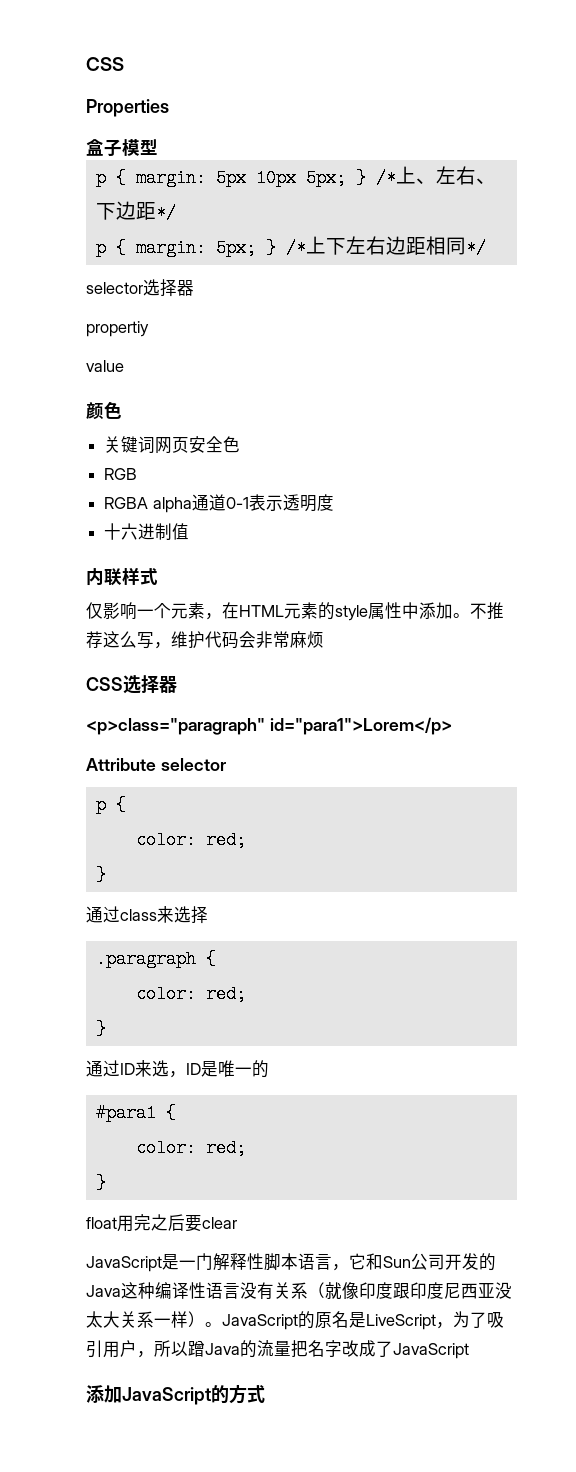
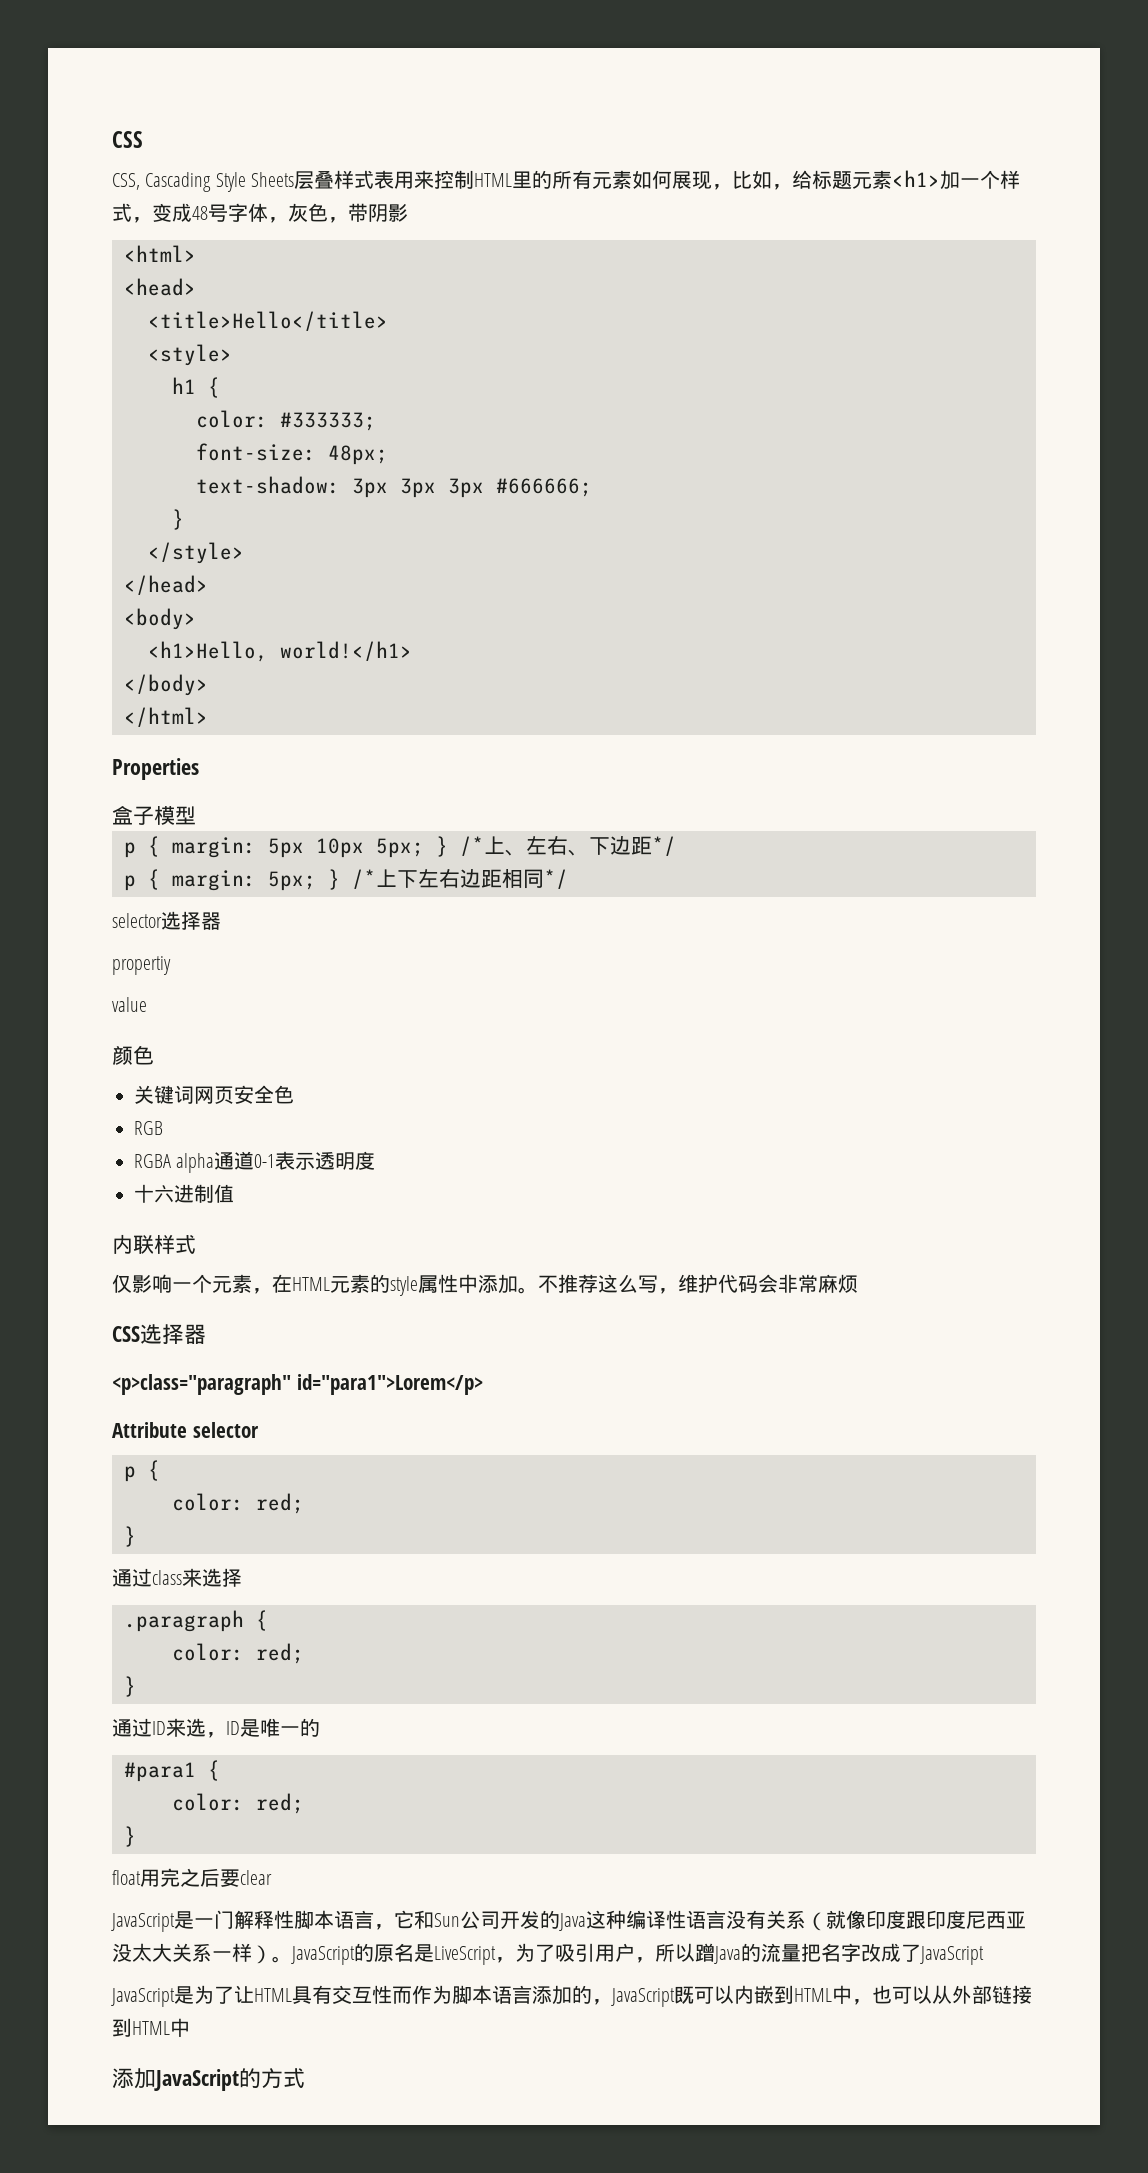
[86,57,124,71] CSS -> [112,131,143,148] [112,170,1021,192] [112,203,408,223] [124,245,196,262] [124,278,196,296] [148,311,388,331] [148,344,232,366] [172,377,220,398] [196,410,376,431] [196,443,388,465] [196,476,592,498] [172,509,184,530] [148,542,244,564] [124,575,208,595] [124,608,196,630] [148,641,412,662] [124,674,208,696] [124,707,208,727] CSS // CSS, Cascading Style Sheets层叠样式表用来控制HTML里的所有元素如何展现，比如，给标题元素<h1>加一个样式，变成48号字体，灰色，带阴影 // <html> // <head> // <title>Hello</title> // <style> // h1 { // color: #333333; // font-size: 48px; // text-shadow: 3px 3px 3px #666666; // } // </style> // </head> // <body> // <h1>Hello, world!</h1> // </body> // </html>
(469, 1351) none -> [111,1985,1032,2007] [112,2018,190,2037] // JavaScript是为了让HTML具有交互性而作为脚本语言添加的，JavaScript既可以内嵌到HTML中，也可以从外部链接到HTML中

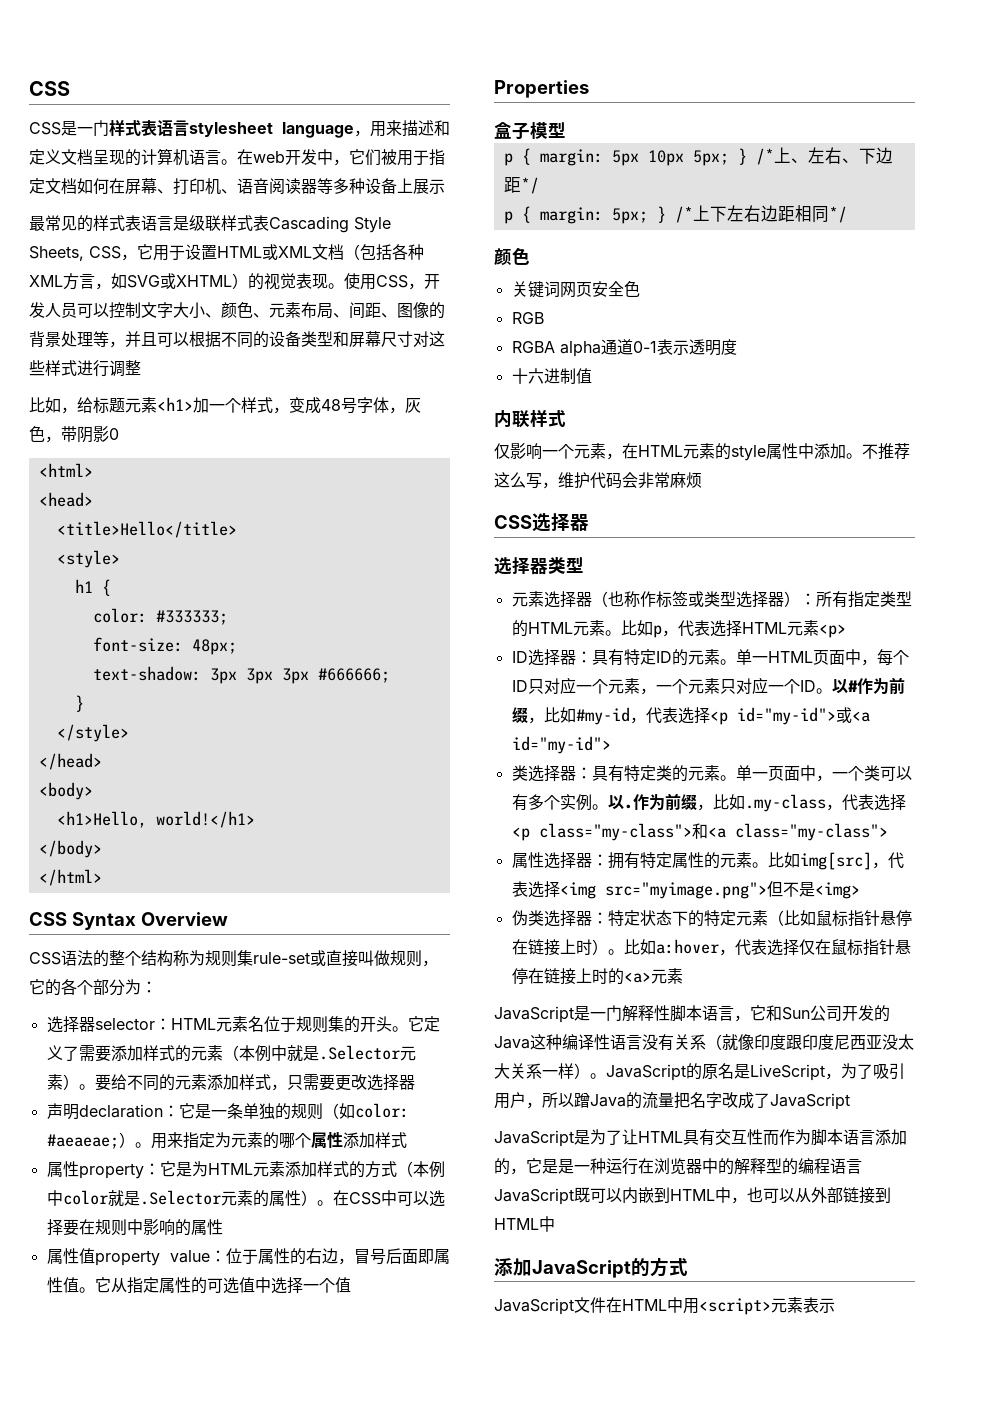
[112,170,733,192] CSS, Cascading Style Sheets层叠样式表用来控制HTML里的所有元素如何展现， -> [29,119,450,138] [29,148,445,166] [29,178,445,195] [29,215,391,233] [29,244,424,261] [29,273,440,290] [29,302,445,319] [29,331,445,348] [29,360,141,377] CSS是一门样式表语言stylesheet language，用来描述和定义文档呈现的计算机语言。在web开发中，它们被用于指定文档如何在屏幕、打印机、语音阅读器等多种设备上展示 // 最常见的样式表语言是级联样式表Cascading Style Sheets, CSS，它用于设置HTML或XML文档（包括各种XML方言，如SVG或XHTML）的视觉表现。使用CSS，开发人员可以控制文字大小、颜色、元素布局、间距、图像的背景处理等，并且可以根据不同的设备类型和屏幕尺寸对这些样式进行调整 //
(408, 212) none -> [109,428,119,440] 0
(208, 717) none -> [29,912,228,930] [29,950,438,967] [29,979,157,996] [46,1016,440,1033] [46,1045,416,1062] [46,1074,415,1091] [46,1103,409,1120] [46,1131,407,1149] [46,1161,445,1179] [46,1190,445,1207] [46,1219,223,1236] [46,1248,450,1266] [46,1277,351,1294] // CSS Syntax Overview // CSS语法的整个结构称为规则集rule-set或直接叫做规则，它的各个部分为： // 选择器selector：HTML元素名位于规则集的开头。它定义了需要添加样式的元素（本例中就是.Selector元素）。要给不同的元素添加样式，只需要更改选择器 // 声明declaration：它是一条单独的规则（如color: #aeaeae;）。用来指定为元素的哪个属性添加样式 // 属性property：它是为HTML元素添加样式的方式（本例中color就是.Selector元素的属性）。在CSS中可以选择要在规则中影响的属性 // 属性值property value：位于属性的右边，冒号后面即属性值。它从指定属性的可选值中选择一个值
[112,911,221,930] [112,956,171,975] [112,997,147,1012] // selector选择器 // propertiy // value -> (847, 214) none
[112,1374,483,1395] [112,1422,259,1438] [124,1460,160,1482] [172,1493,304,1514] [124,1526,136,1547] [112,1568,242,1587] [124,1610,268,1632] [172,1643,304,1664] [124,1676,136,1697] [112,1718,320,1738] [124,1760,220,1782] [172,1793,304,1814] [124,1826,136,1847] [112,1868,272,1887] <p>class="paragraph" id="para1">Lorem</p> // Attribute selector // p { // color: red; // } // 通过class来选择 // .paragraph { // color: red; // } // 通过ID来选，ID是唯一的 // #para1 { // color: red; // } // float用完之后要clear -> [494,557,584,575] [511,591,912,608] [511,620,846,638] [511,649,909,666] [511,677,905,695] [511,707,870,725] [511,736,611,754] [511,765,912,782] [511,793,906,812] [511,823,888,841] [511,852,904,870] [511,881,860,899] [511,910,912,927] [511,939,911,956] [511,968,683,985] 选择器类型 // 元素选择器（也称作标签或类型选择器）：所有指定类型的HTML元素。比如p，代表选择HTML元素<p> // ID选择器：具有特定ID的元素。单一HTML页面中，每个ID只对应一个元素，一个元素只对应一个ID。以#作为前缀，比如#my-id，代表选择<p id="my-id">或<a id="my-id"> // 类选择器：具有特定类的元素。单一页面中，一个类可以有多个实例。以.作为前缀，比如.my-class，代表选择<p class="my-class">和<a class="my-class"> // 属性选择器：拥有特定属性的元素。比如img[src]，代表选择<img src="myimage.png">但不是<img> // 伪类选择器：特定状态下的特定元素（比如鼠标指针悬停在链接上时）。比如a:hover，代表选择仅在鼠标指针悬停在链接上时的<a>元素
(612, 2002) none -> [526,1158,862,1175] 它是是一种运行在浏览器中的解释型的编程语言
(305, 2078) none -> [494,1297,835,1315] // JavaScript文件在HTML中用<script>元素表示

